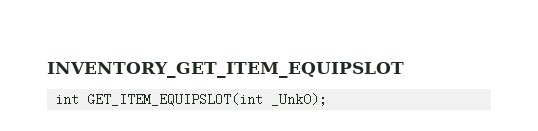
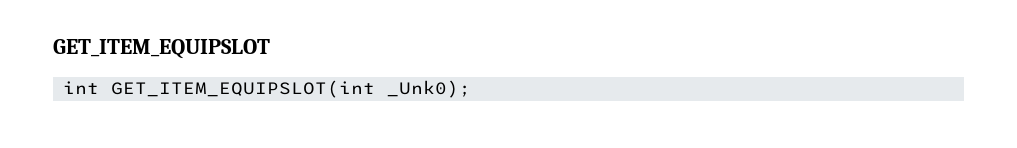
[47,62,404,78] INVENTORY_GET_ITEM_EQUIPSLOT -> [53,39,270,59] GET_ITEM_EQUIPSLOT

